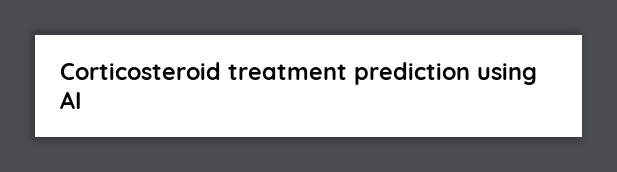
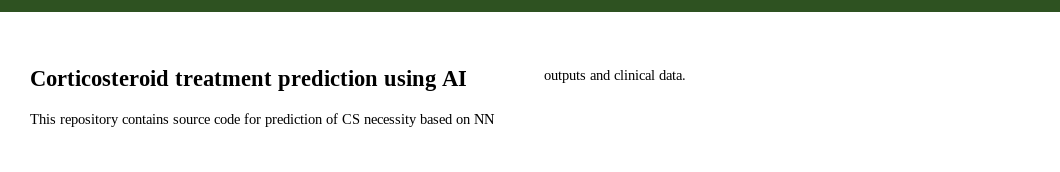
(81, 100) none -> [30,113,495,127] [544,70,686,83] // This repository contains source code for prediction of CS necessity based on NN outputs and clinical data.

